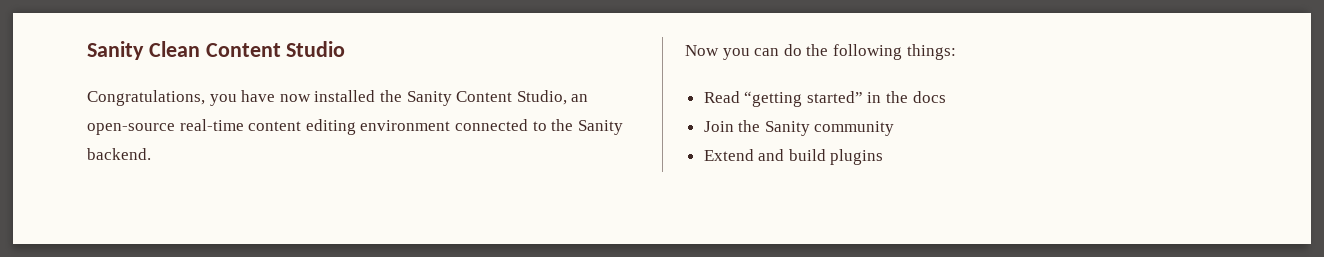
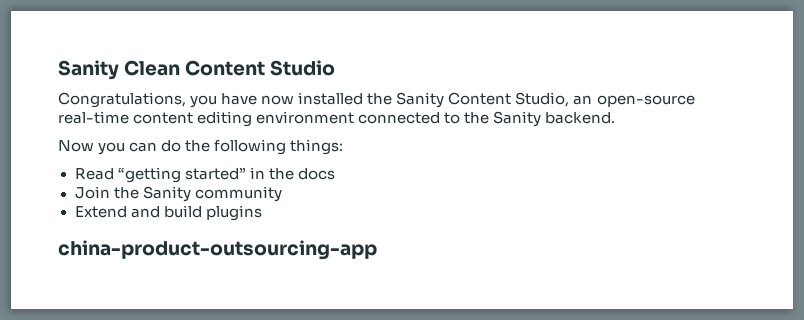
(884, 157) none -> [58,240,377,260] // china-product-outsourcing-app

